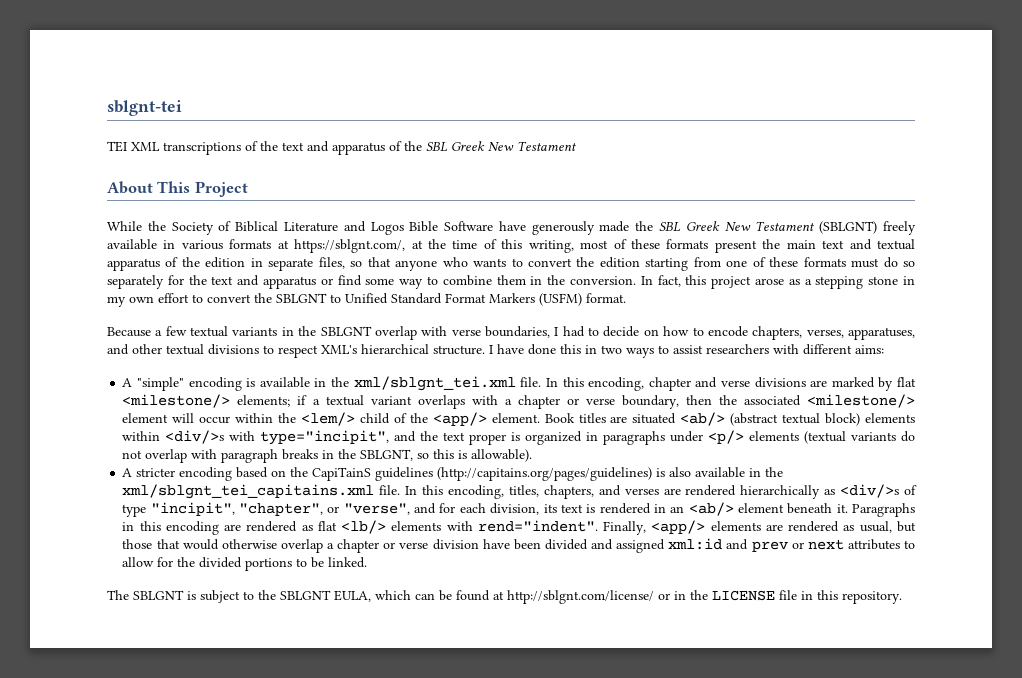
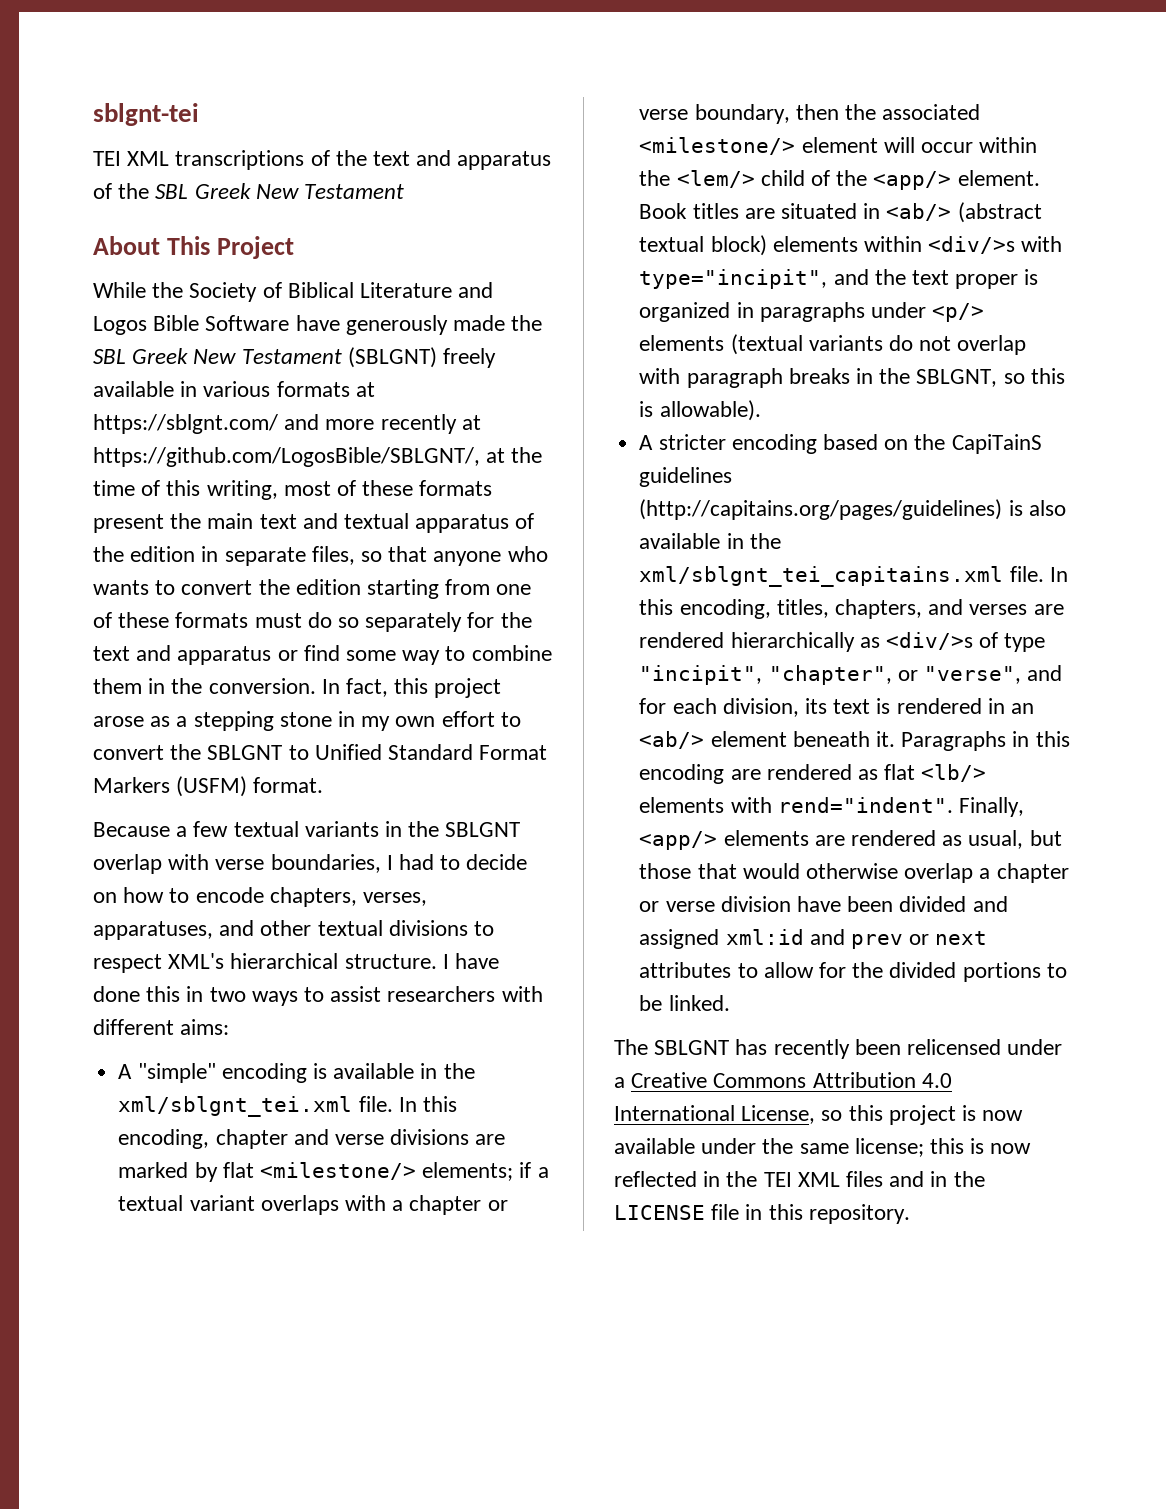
[294,239,406,253] https://sblgnt.com/, -> [93,414,481,434] [93,447,480,467] https://sblgnt.com/ and more recently at https://github.com/LogosBible/SBLGNT/,
(677, 418) none -> [863,203,881,219] in
[187,590,670,604] is subject to the SBLGNT EULA, which can be found at http://sblgnt.com/license/ or -> [735,1039,1063,1059] [614,1072,952,1088] [614,1105,1024,1125] [614,1138,1032,1157] [614,1171,925,1187] has recently been relicensed under a Creative Commons Attribution 4.0 International License, so this project is now available under the same license; this is now reflected in the TEI XML files and

